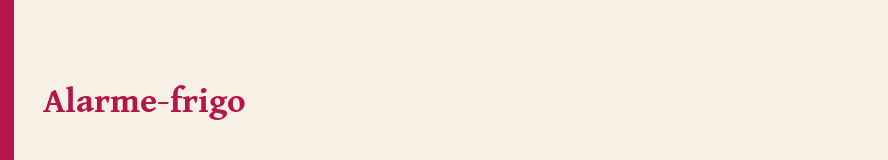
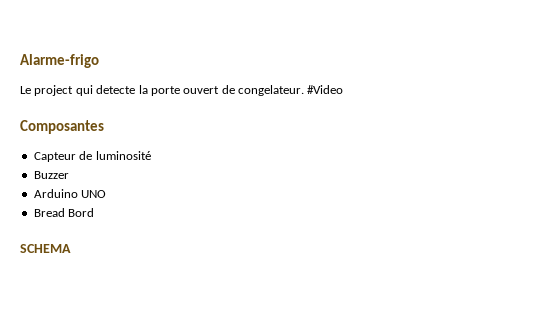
(246, 102) none -> [20,85,344,96] [20,120,104,134] [33,151,151,162] [33,171,69,179] [33,189,107,198] [33,208,95,217] [20,244,71,253] // Le project qui detecte la porte ouvert de congelateur. #Video // Composantes // Capteur de luminosité // Buzzer // Arduino UNO // Bread Bord // SCHEMA

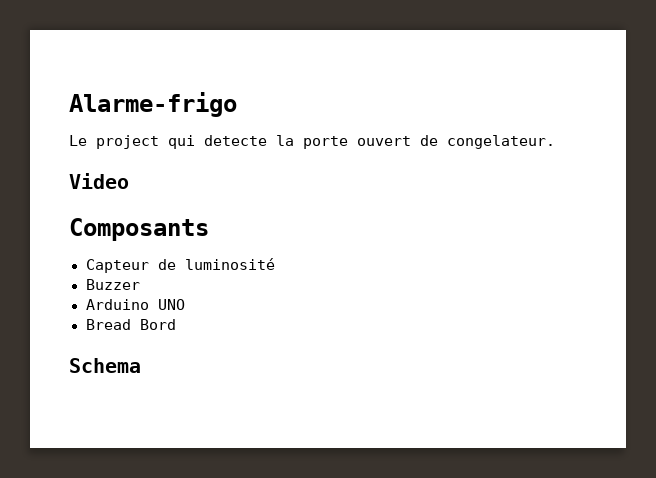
[307,85,344,94] [20,120,104,134] #Video // Composantes -> [69,173,129,189] [69,218,209,241] // Video // Composants
[20,244,71,253] SCHEMA -> [69,358,141,373] Schema

